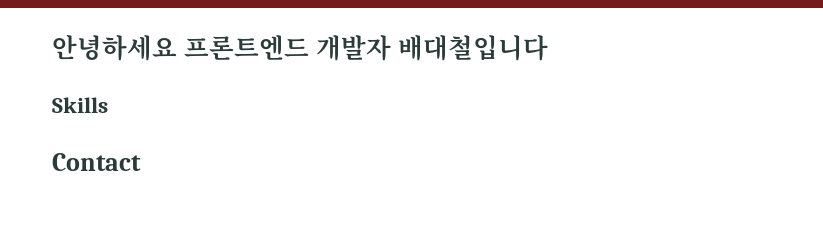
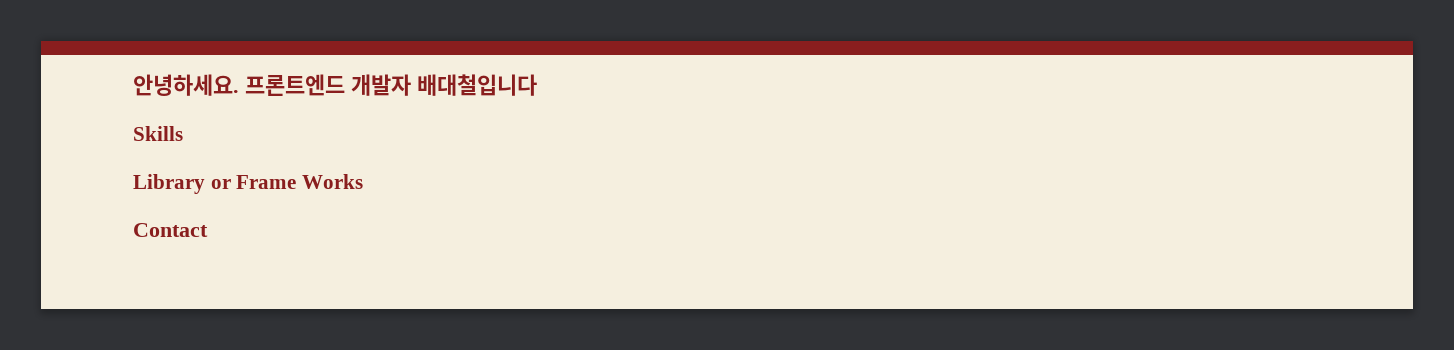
[52,35,177,61] 안녕하세요 -> [133,74,239,96] 안녕하세요.
(108, 105) none -> [133,174,364,194] // Library or Frame Works

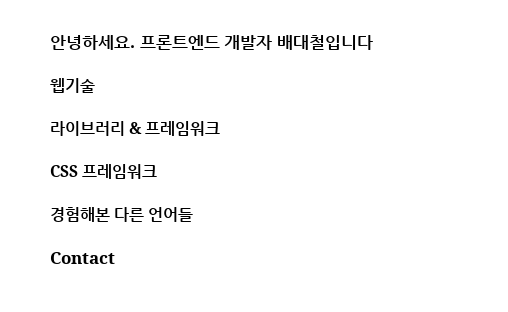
[133,126,183,141] [133,174,364,194] Skills // Library or Frame Works -> [50,78,95,93] [50,121,221,136] [50,164,158,179] [50,207,194,222] 웹기술 // 라이브러리 & 프레임워크 // CSS 프레임워크 // 경험해본 다른 언어들

